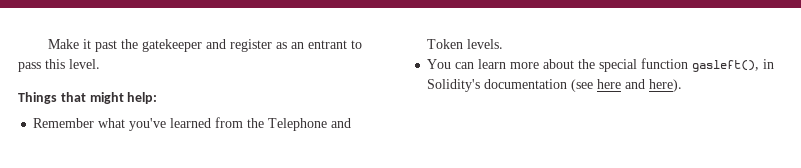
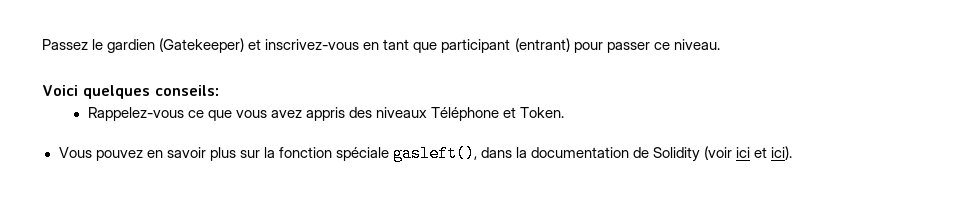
[48,39,363,52] [18,59,100,72] [18,92,158,104] [33,117,352,131] [427,39,504,49] [427,58,775,72] [427,79,683,92] Make it past the gatekeeper and register as an entrant to pass this level. // Things that might help: // Remember what you've learned from the Telephone and Token levels. // You can learn more about the special function gasleft(), in Solidity's documentation (see here and here). -> [42,38,720,53] [42,85,219,99] [87,107,565,121] [58,145,793,162] Passez le gardien (Gatekeeper) et inscrivez-vous en tant que participant (entrant) pour passer ce niveau. // Voici quelques conseils: // Rappelez-vous ce que vous avez appris des niveaux Téléphone et Token. // Vous pouvez en savoir plus sur la fonction spéciale gasleft(), dans la documentation de Solidity (voir ici et ici).

